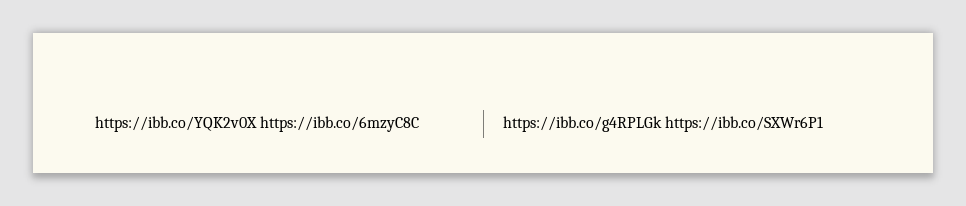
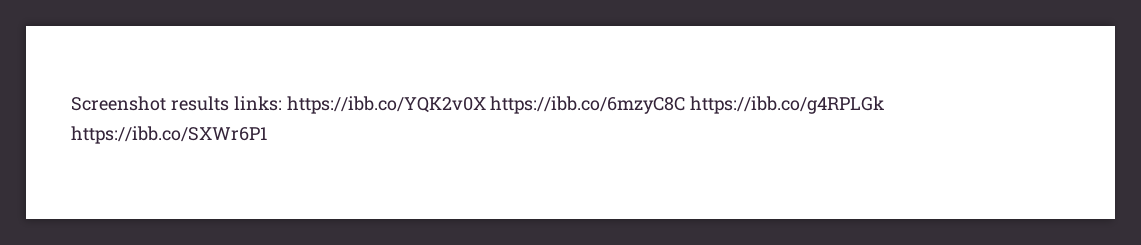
(95, 124) none -> [71,96,282,111] Screenshot results links:

